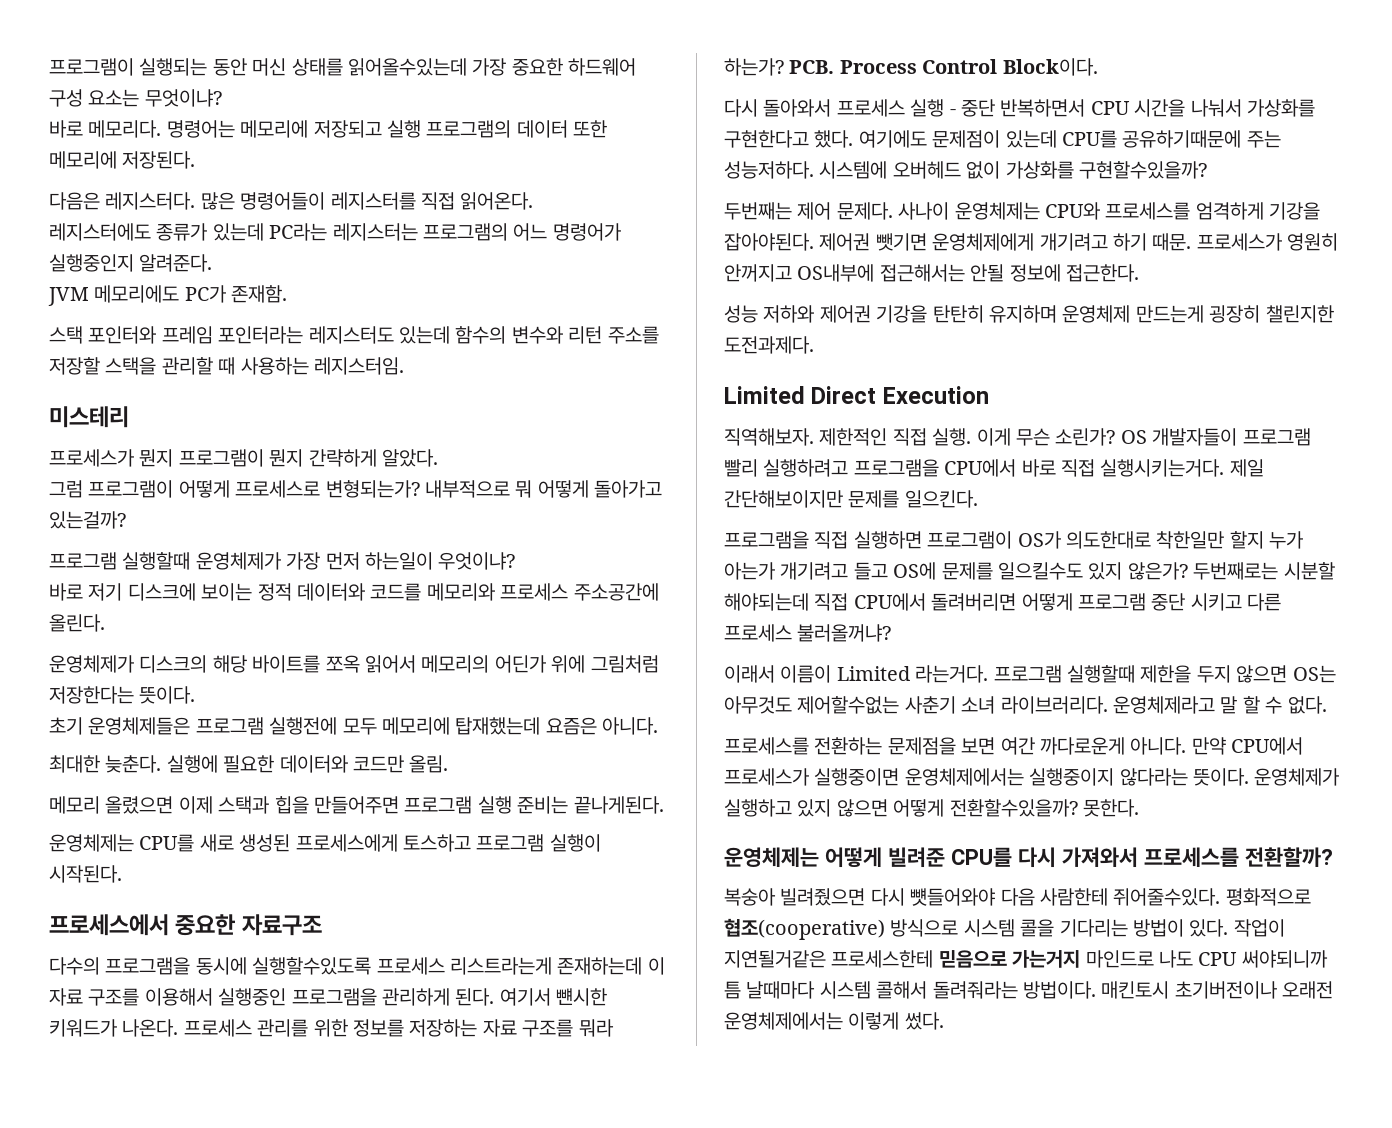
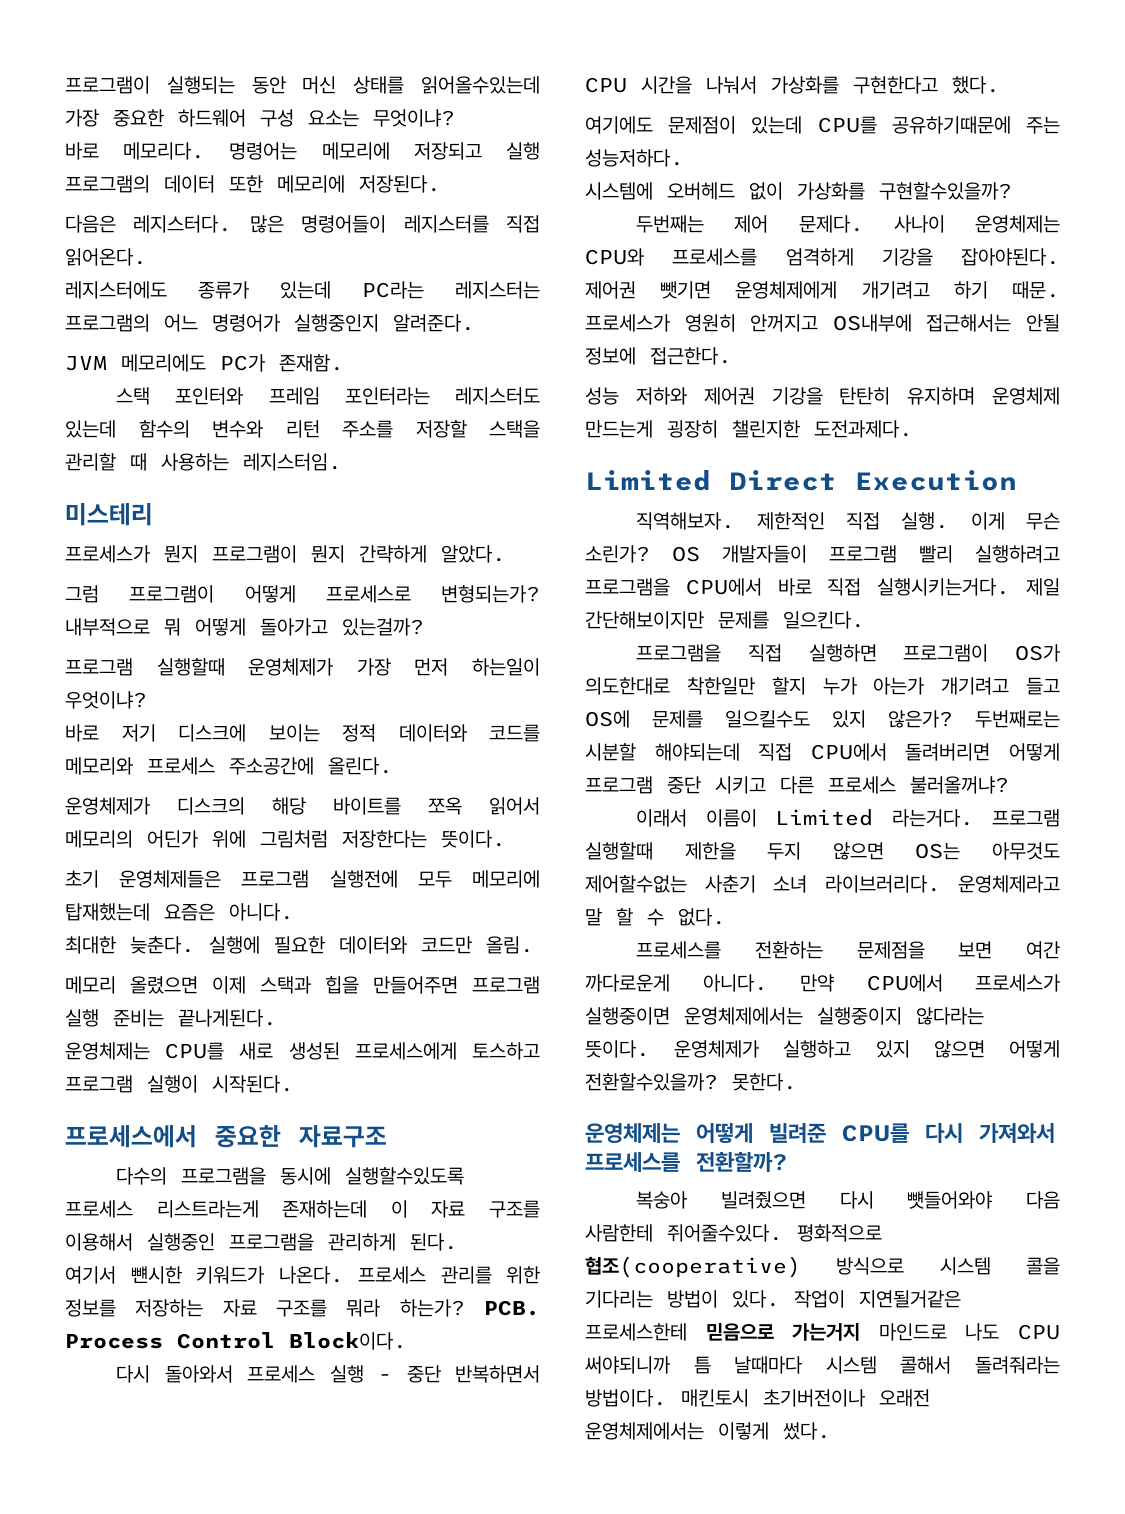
(495, 997) none -> (458, 1242) //
(854, 139) none -> (1000, 85) //
(814, 170) none -> (684, 158) //

